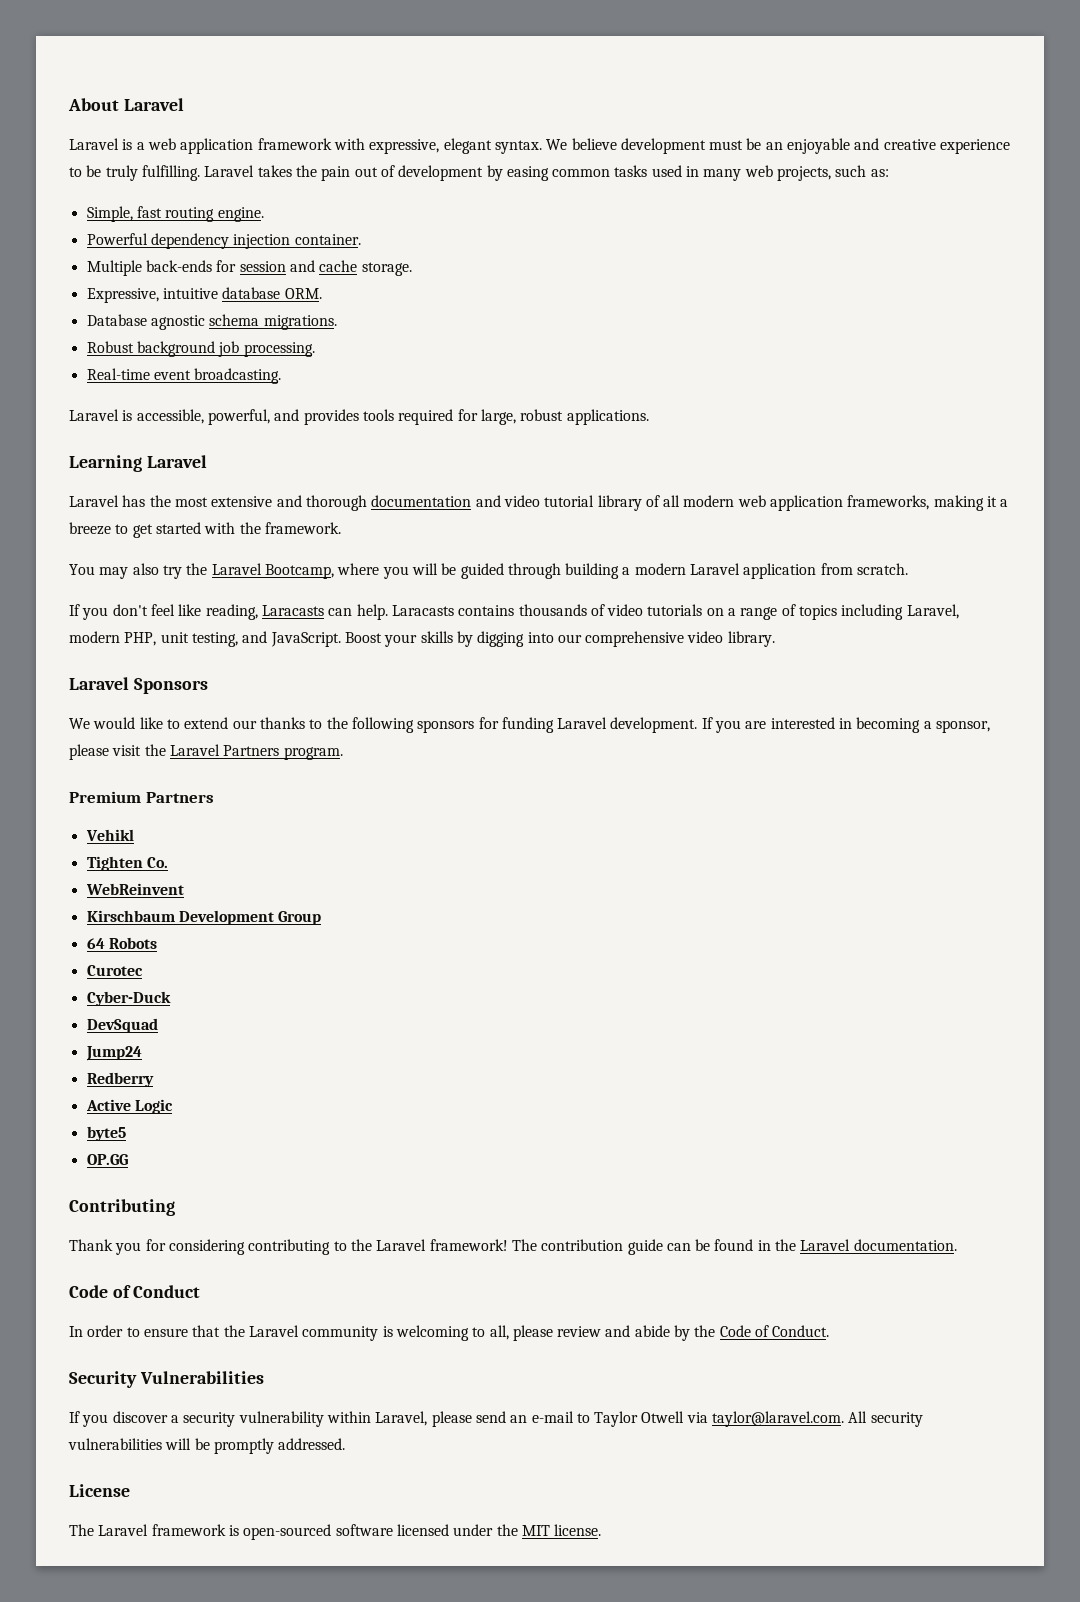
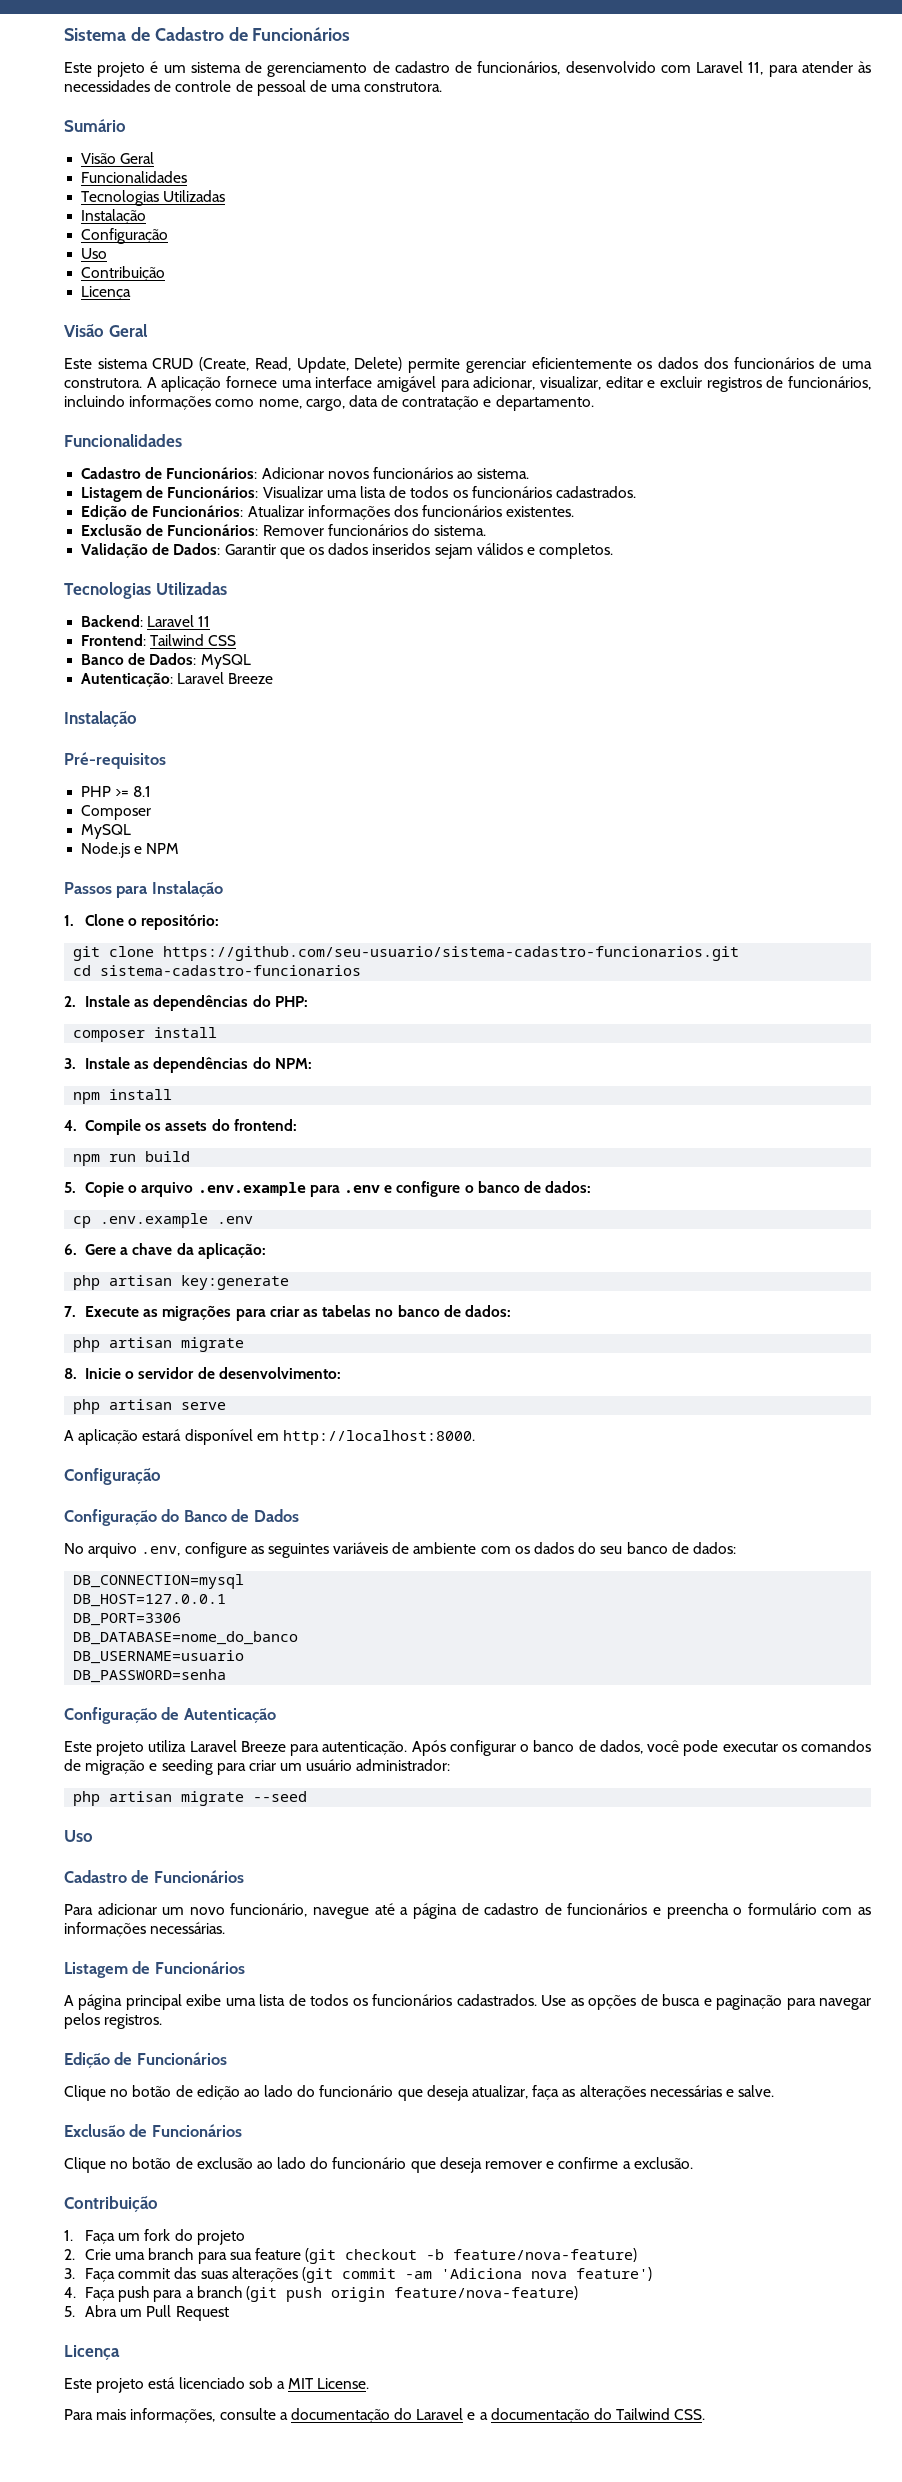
[68,98,184,111] [69,138,1011,154] [69,165,889,181] [86,206,264,222] [86,233,361,249] [86,260,412,276] [86,287,322,303] [86,314,337,330] [86,341,315,357] [86,368,282,384] [69,409,649,425] [69,455,207,472] [69,495,1009,511] [69,522,341,538] [69,563,909,579] [69,604,959,620] [69,631,775,647] [69,677,208,694] [69,717,991,733] [69,744,343,760] [69,791,214,803] [85,829,134,841] [86,856,168,871] [85,883,184,895] [86,910,322,925] [86,937,157,949] [86,965,143,976] [86,991,171,1006] [86,1018,158,1033] [85,1046,142,1061] [86,1072,154,1087] [85,1099,173,1114] [86,1126,126,1141] [86,1154,128,1165] [69,1199,175,1216] [69,1239,957,1255] [69,1285,201,1298] [69,1325,830,1341] [69,1371,264,1388] [69,1411,923,1427] [68,1438,346,1454] [69,1484,130,1497] [69,1524,602,1540] About Laravel // Laravel is a web application framework with expressive, elegant syntax. We believe development must be an enjoyable and creative experience to be truly fulfilling. Laravel takes the pain out of development by easing common tasks used in many web projects, such as: // Simple, fast routing engine. // Powerful dependency injection container. // Multiple back-ends for session and cache storage. // Expressive, intuitive database ORM. // Database agnostic schema migrations. // Robust background job processing. // Real-time event broadcasting. // Laravel is accessible, powerful, and provides tools required for large, robust applications. // Learning Laravel // Laravel has the most extensive and thorough documentation and video tutorial library of all modern web application frameworks, making it a breeze to get started with the framework. // You may also try the Laravel Bootcamp, where you will be guided through building a modern Laravel application from scratch. // If you don't feel like reading, Laracasts can help. Laracasts contains thousands of video tutorials on a range of topics including Laravel, modern PHP, unit testing, and JavaScript. Boost your skills by digging into our comprehensive video library. // Laravel Sponsors // We would like to extend our thanks to the following sponsors for funding Laravel development. If you are interested in becoming a sponsor, please visit the Laravel Partners program. // Premium Partners // Vehikl // Tighten Co. // WebReinvent // Kirschbaum Development Group // 64 Robots // Curotec // Cyber-Duck // DevSquad // Jump24 // Redberry // Active Logic // byte5 // OP.GG // Contributing // Thank you for considering contributing to the Laravel framework! The contribution guide can be found in the Laravel documentation. // Code of Conduct // In order to ensure that the Laravel community is welcoming to all, please review and abide by the Code of Conduct. // Security Vulnerabilities // If you discover a security vulnerability within Laravel, please send an e-mail to Taylor Otwell via taylor@laravel.com. All security vulnerabilities will be promptly addressed. // License // The Laravel framework is open-sourced software licensed under the MIT license. -> [64,27,351,41] [64,61,872,77] [64,80,443,96] [64,119,126,132] [81,152,155,164] [81,171,188,183] [81,190,226,206] [81,209,147,224] [81,228,169,244] [81,248,108,259] [81,266,166,281] [81,286,132,300] [64,324,148,337] [64,357,873,373] [64,376,871,392] [64,395,594,411] [64,434,182,447] [81,467,530,479] [81,486,636,502] [81,505,575,520] [81,524,487,536] [81,543,614,559] [64,582,227,599] [81,615,211,627] [81,634,237,646] [81,653,251,669] [81,672,274,687] [64,711,137,727] [64,752,166,769] [81,786,152,797] [81,805,152,820] [81,824,132,839] [81,842,180,858] [64,881,223,898] [64,914,220,930] [73,946,740,961] [73,965,362,976] [64,995,308,1011] [73,1027,218,1042] [64,1057,312,1073] [73,1089,173,1104] [64,1119,297,1135] [73,1151,191,1166] [64,1181,592,1197] [73,1213,254,1228] [64,1243,266,1259] [73,1275,290,1290] [64,1305,511,1321] [73,1337,245,1352] [64,1367,341,1379] [73,1399,227,1414] [64,1429,475,1445] [64,1468,161,1485] [64,1509,299,1526] [64,1542,736,1558] [73,1574,245,1589] [73,1594,227,1607] [73,1613,182,1626] [73,1631,299,1645] [73,1650,245,1664] [73,1669,227,1683] [64,1707,276,1724] [64,1740,872,1756] [64,1759,451,1775] [73,1791,308,1806] [64,1830,93,1842] [64,1870,244,1883] [64,1903,871,1919] [64,1922,226,1937] [64,1961,245,1978] [64,1994,872,2010] [64,2013,163,2029] [64,2052,227,2068] [64,2085,775,2101] [64,2124,242,2137] [64,2157,693,2173] [64,2196,158,2212] [64,2229,245,2245] [64,2248,638,2264] [64,2267,652,2283] [64,2286,578,2302] [64,2305,229,2321] [64,2345,120,2360] [64,2377,370,2393] [64,2408,706,2423] Sistema de Cadastro de Funcionários // Este projeto é um sistema de gerenciamento de cadastro de funcionários, desenvolvido com Laravel 11, para atender às necessidades de controle de pessoal de uma construtora. // Sumário // Visão Geral // Funcionalidades // Tecnologias Utilizadas // Instalação // Configuração // Uso // Contribuição // Licença // Visão Geral // Este sistema CRUD (Create, Read, Update, Delete) permite gerenciar eficientemente os dados dos funcionários de uma construtora. A aplicação fornece uma interface amigável para adicionar, visualizar, editar e excluir registros de funcionários, incluindo informações como nome, cargo, data de contratação e departamento. // Funcionalidades // Cadastro de Funcionários: Adicionar novos funcionários ao sistema. // Listagem de Funcionários: Visualizar uma lista de todos os funcionários cadastrados. // Edição de Funcionários: Atualizar informações dos funcionários existentes. // Exclusão de Funcionários: Remover funcionários do sistema. // Validação de Dados: Garantir que os dados inseridos sejam válidos e completos. // Tecnologias Utilizadas // Backend: Laravel 11 // Frontend: Tailwind CSS // Banco de Dados: MySQL // Autenticação: Laravel Breeze // Instalação // Pré-requisitos // PHP >= 8.1 // Composer // MySQL // Node.js e NPM // Passos para Instalação // 1. Clone o repositório: // git clone https://github.com/seu-usuario/sistema-cadastro-funcionarios.git // cd sistema-cadastro-funcionarios // 2. Instale as dependências do PHP: // composer install // 3. Instale as dependências do NPM: // npm install // 4. Compile os assets do frontend: // npm run build // 5. Copie o arquivo .env.example para .env e configure o banco de dados: // cp .env.example .env // 6. Gere a chave da aplicação: // php artisan key:generate // 7. Execute as migrações para criar as tabelas no banco de dados: // php artisan migrate // 8. Inicie o servidor de desenvolvimento: // php artisan serve // A aplicação estará disponível em http://localhost:8000. // Configuração // Configuração do Banco de Dados // No arquivo .env, configure as seguintes variáveis de ambiente com os dados do seu banco de dados: // DB_CONNECTION=mysql // DB_HOST=127.0.0.1 // DB_PORT=3306 // DB_DATABASE=nome_do_banco // DB_USERNAME=usuario // DB_PASSWORD=senha // Configuração de Autenticação // Este projeto utiliza Laravel Breeze para autenticação. Após configurar o banco de dados, você pode executar os comandos de migração e seeding para criar um usuário administrador: // php artisan migrate --seed // Uso // Cadastro de Funcionários // Para adicionar um novo funcionário, navegue até a página de cadastro de funcionários e preencha o formulário com as informações necessárias. // Listagem de Funcionários // A página principal exibe uma lista de todos os funcionários cadastrados. Use as opções de busca e paginação para navegar pelos registros. // Edição de Funcionários // Clique no botão de edição ao lado do funcionário que deseja atualizar, faça as alterações necessárias e salve. // Exclusão de Funcionários // Clique no botão de exclusão ao lado do funcionário que deseja remover e confirme a exclusão. // Contribuição // 1. Faça um fork do projeto // 2. Crie uma branch para sua feature (git checkout -b feature/nova-feature) // 3. Faça commit das suas alterações (git commit -am 'Adiciona nova feature') // 4. Faça push para a branch (git push origin feature/nova-feature) // 5. Abra um Pull Request // Licença // Este projeto está licenciado sob a MIT License. // Para mais informações, consulte a documentação do Laravel e a documentação do Tailwind CSS.

